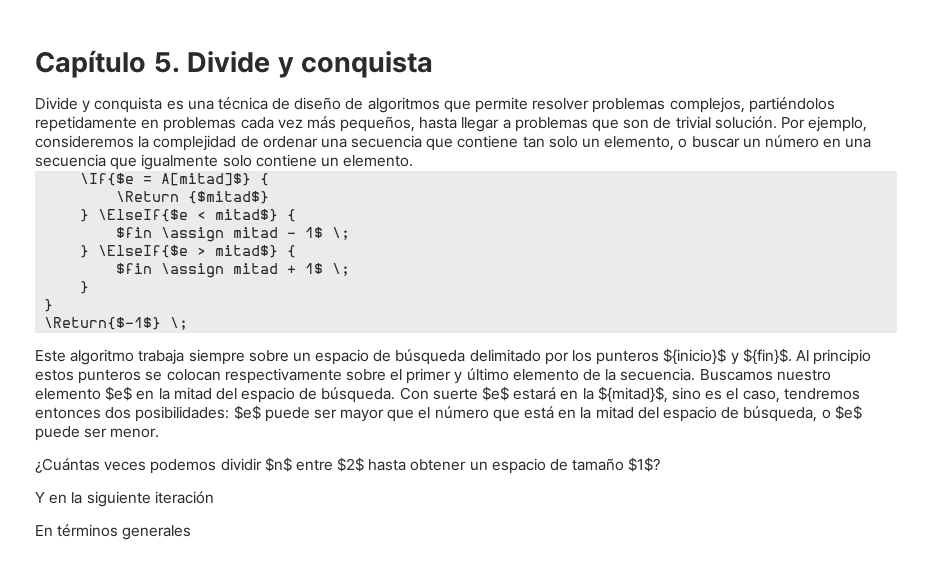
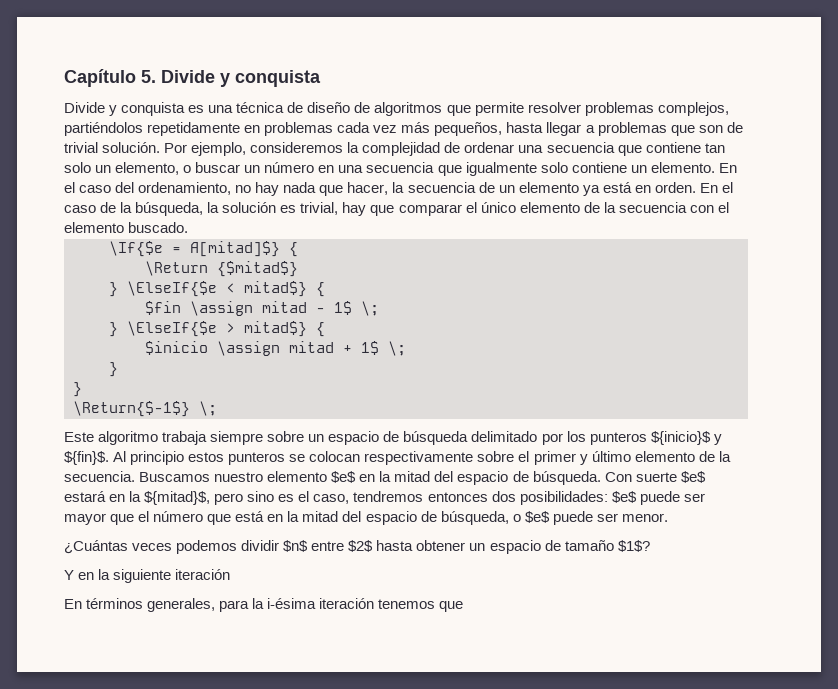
(414, 161) none -> [718,163,737,173] [64,182,733,196] [64,202,729,216] [64,222,189,233] En el caso del ordenamiento, no hay nada que hacer, la secuencia de un elemento ya está en orden. En el caso de la búsqueda, la solución es trivial, hay que comparar el único elemento de la secuencia con el elemento buscado.
[116,263,153,274] $fin -> [145,341,208,355] $inicio
(668, 394) none -> [214,493,244,505] pero
[122,525,192,540] generales -> [147,598,464,612] generales, para la i-ésima iteración tenemos que

